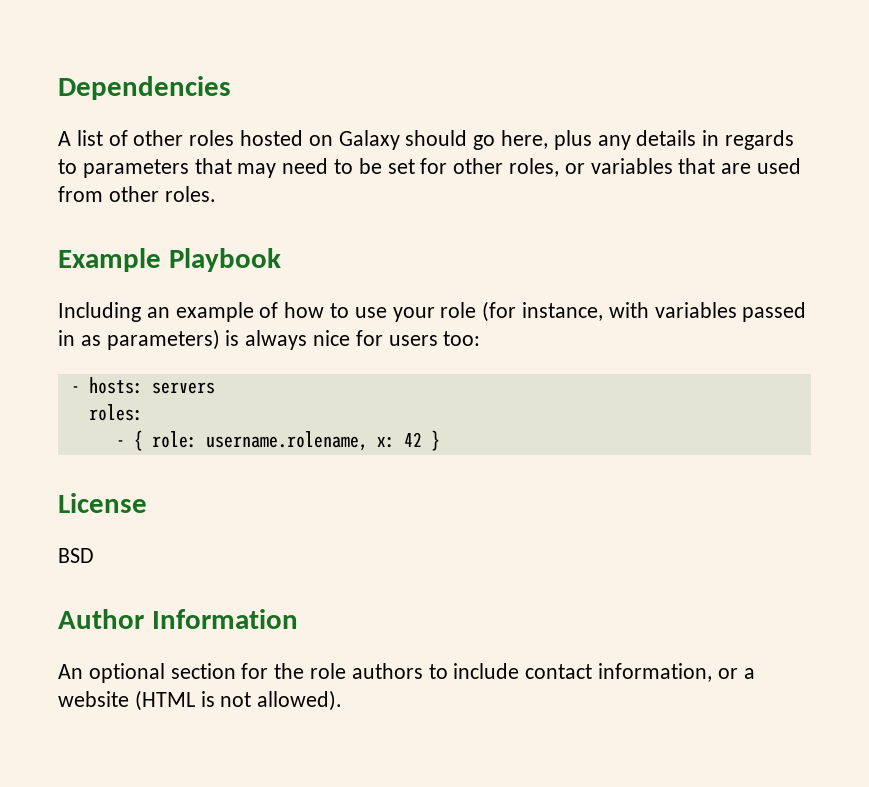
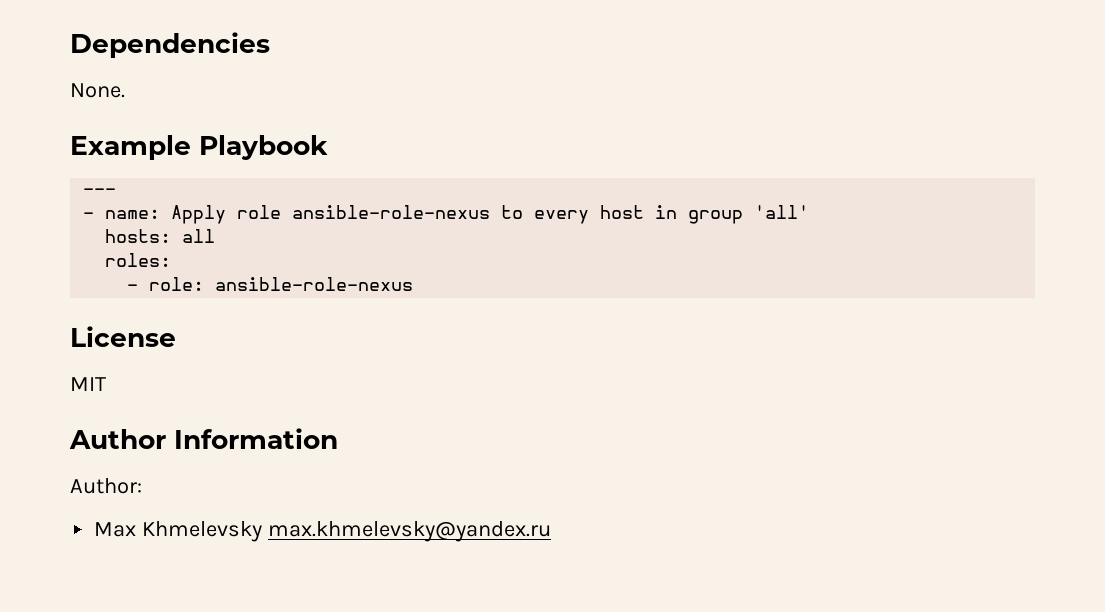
[58,130,795,150] [58,158,802,178] [58,186,216,202] [58,248,281,272] [58,301,807,322] [58,329,481,350] [70,377,215,394] [88,404,143,421] [115,430,440,451] A list of other roles hosted on Galaxy should go here, plus any details in regards to parameters that may need to be set for other roles, or variables that are used from other roles. // Example Playbook // Including an example of how to use your role (for instance, with variables passed in as parameters) is always nice for users too: // - hosts: servers // roles: // - { role: username.rolename, x: 42 } -> [70,83,125,98] [70,135,328,160] [83,188,117,195] [83,205,810,224] [105,229,216,243] [105,253,172,267] [127,277,414,291] None. // Example Playbook // --- // - name: Apply role ansible-role-nexus to every host in group 'all' // hosts: all // roles: // - role: ansible-role-nexus
[58,548,94,563] BSD -> [70,377,106,391] MIT
[58,663,755,683] [58,690,343,711] An optional section for the role authors to include contact information, or a website (HTML is not allowed). -> [70,478,142,494] [94,521,552,542] Author: // Max Khmelevsky max.khmelevsky@yandex.ru

